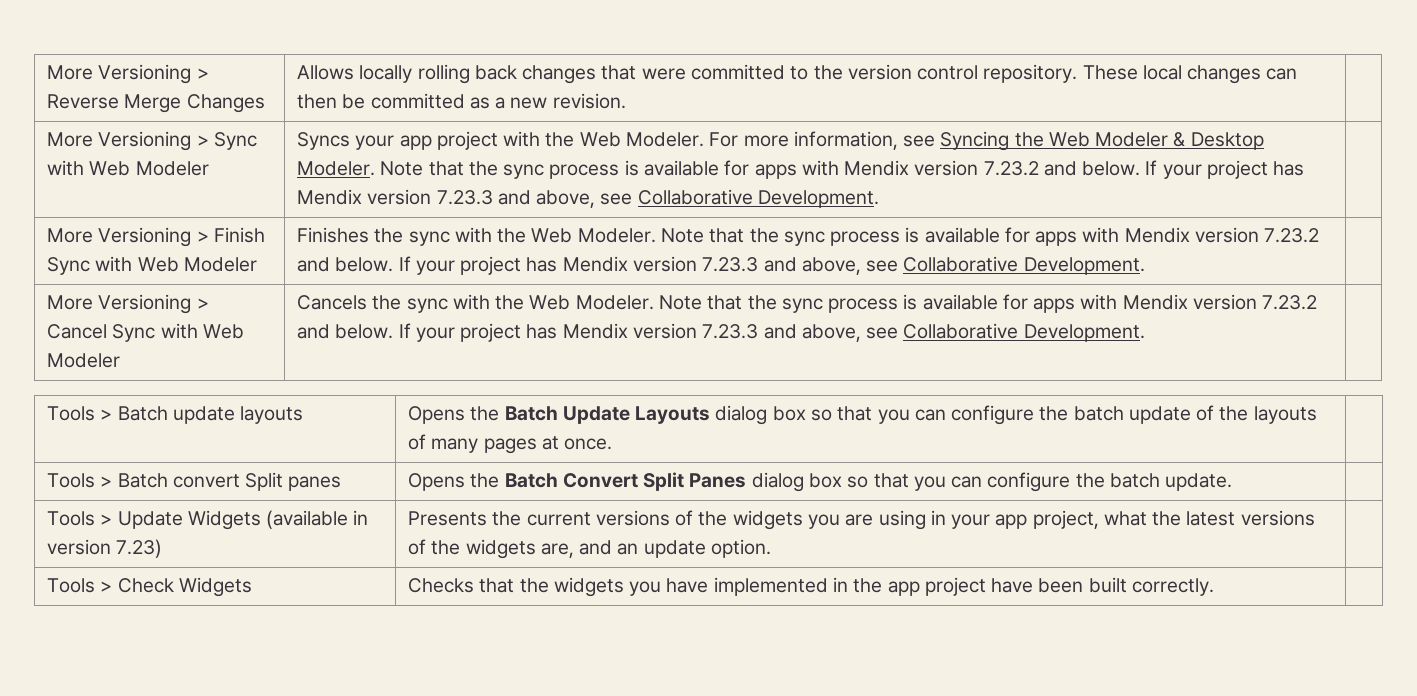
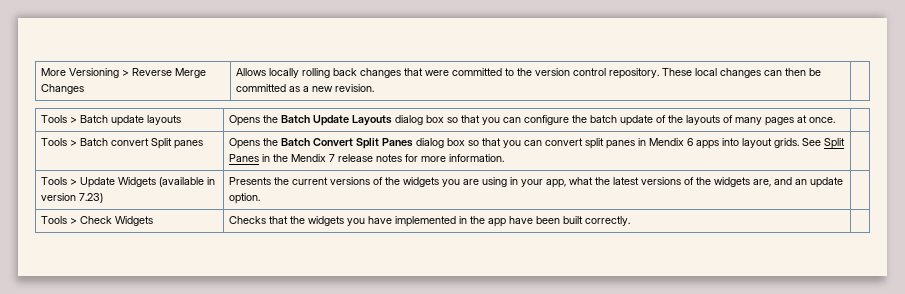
[47,131,257,151] [47,160,209,176] [297,131,1264,151] [297,160,1305,179] [297,189,880,208] [47,227,265,247] [47,256,257,275] [297,227,1320,246] [297,256,1145,275] [47,294,209,314] [47,323,244,342] [47,353,121,368] [297,294,1318,313] [297,323,1145,342] // More Versioning > Sync with Web Modeler | Syncs your app project with the Web Modeler. For more information, see Syncing the Web Modeler & Desktop Modeler. Note that the sync process is available for apps with Mendix version 7.23.2 and below. If your project has Mendix version 7.23.3 and above, see Collaborative Development. | // More Versioning > Finish Sync with Web Modeler | Finishes the sync with the Web Modeler. Note that the sync process is available for apps with Mendix version 7.23.2 and below. If your project has Mendix version 7.23.3 and above, see Collaborative Development. | // More Versioning > Cancel Sync with Web Modeler | Cancels the sync with the Web Modeler. Note that the sync process is available for apps with Mendix version 7.23.2 and below. If your project has Mendix version 7.23.3 and above, see Collaborative Development. | -> (375, 88) none
[987,472,1233,492] configure the batch update. -> [545,138,846,149] [229,154,505,162] convert split panes in Mendix 6 apps into layout grids. See Split Panes in the Mendix 7 release notes for more information.
[995,510,1099,529] app project, -> [546,179,567,188] app,
[924,577,986,596] project -> (507, 222) none

